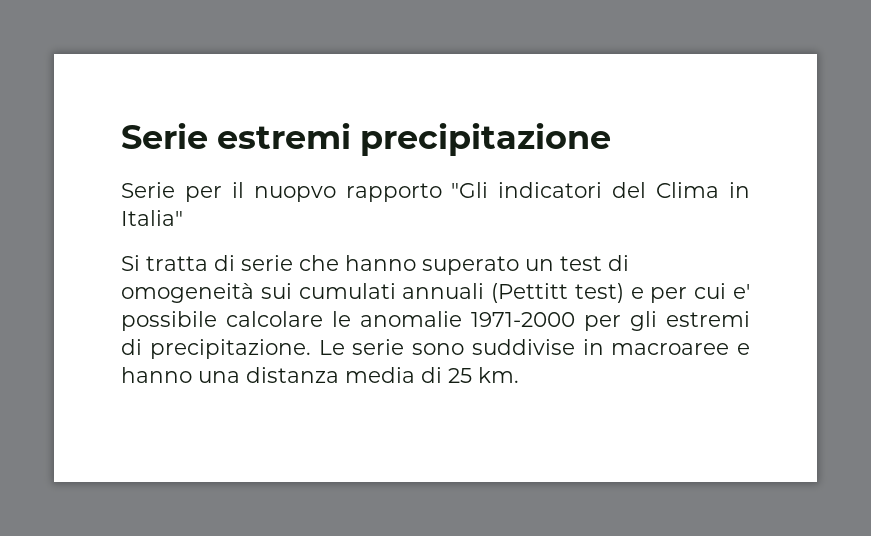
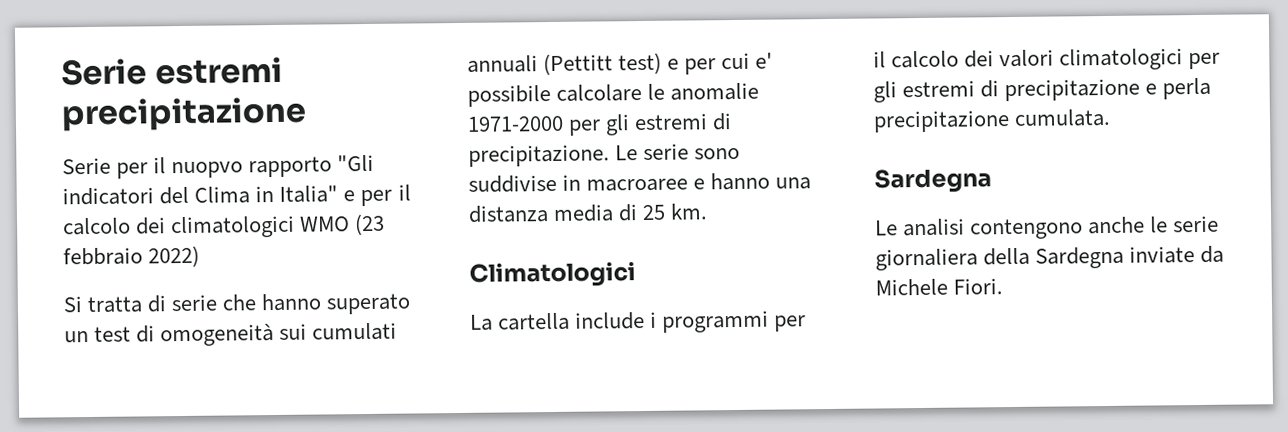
(183, 218) none -> [343,184,411,207] [62,213,386,239] [63,245,201,268] e per il calcolo dei climatologici WMO (23 febbraio 2022)
(519, 375) none -> [469,261,636,288] [470,310,807,333] [873,48,1221,71] [873,77,1212,103] [873,108,1112,133] [874,168,992,194] [875,215,1220,240] [875,245,1225,271] [875,278,1004,296] // Climatologici // La cartella include i programmi per il calcolo dei valori climatologici per gli estremi di precipitazione e perla precipitazione cumulata. // Sardegna // Le analisi contengono anche le serie giornaliera della Sardegna inviate da Michele Fiori.

